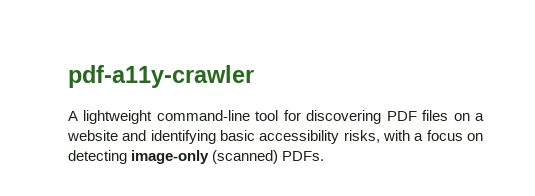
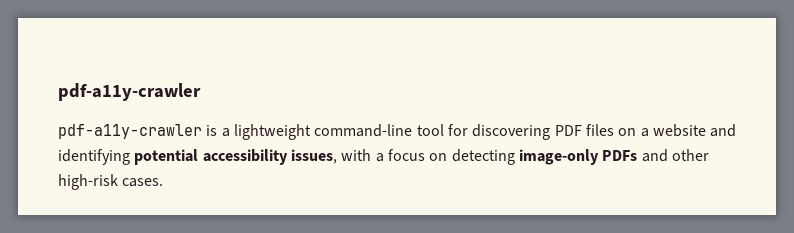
[68,111,78,121] A -> [58,124,230,139] pdf-a11y-crawler is a
[220,130,380,144] basic accessibility risks, -> [134,149,337,165] potential accessibility issues,
[212,150,325,164] (scanned) PDFs. -> [602,149,709,162] [58,174,164,190] PDFs and other high-risk cases.

